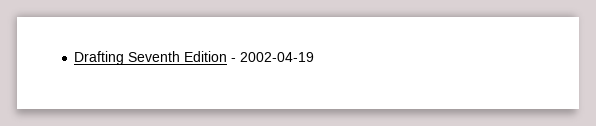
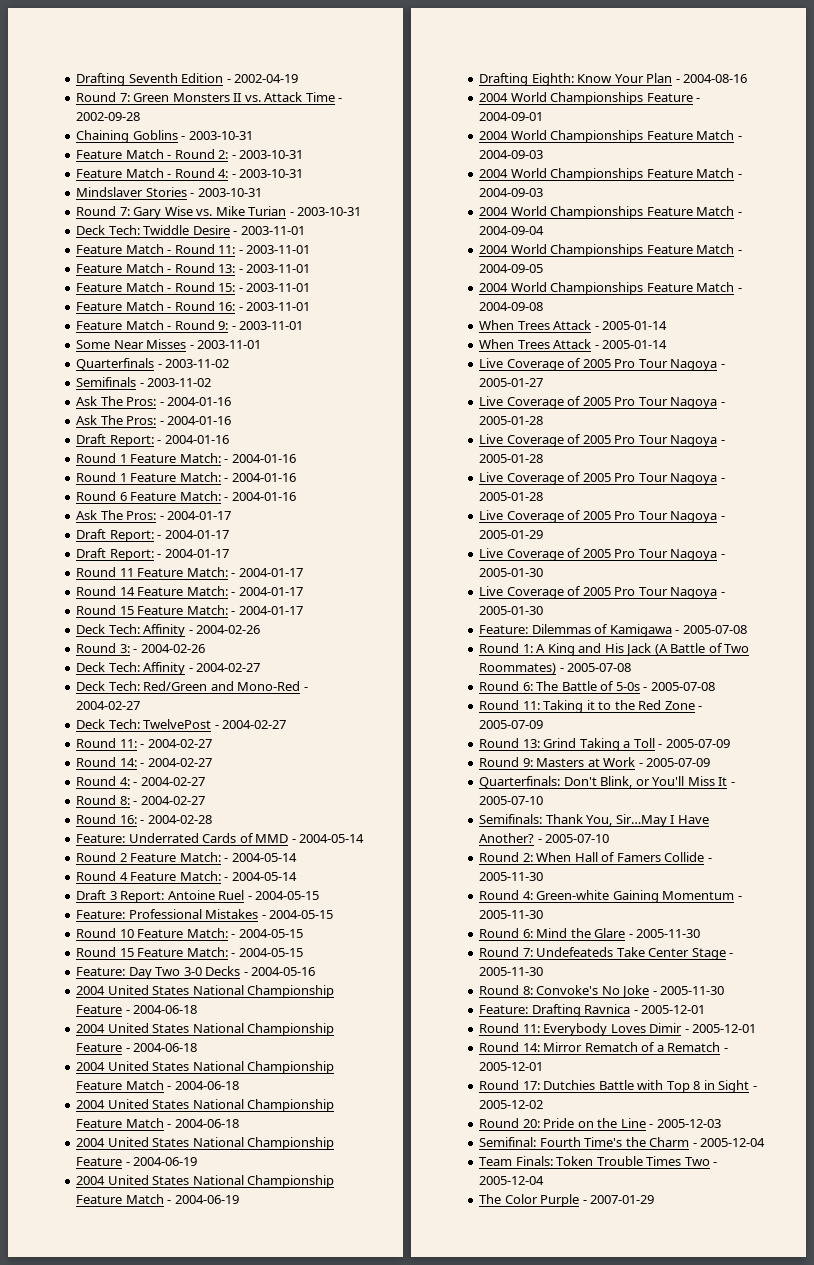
(315, 57) none -> [76,92,343,102] [76,112,141,121] [76,130,253,143] [76,149,304,159] [76,168,304,178] [76,187,262,197] [76,206,362,219] [76,225,305,235] [76,244,311,254] [76,263,311,273] [76,282,311,292] [76,301,311,311] [76,320,304,330] [76,339,262,349] [76,358,230,370] [76,377,212,387] [76,396,232,406] [76,415,232,425] [76,434,229,447] [76,453,296,463] [76,472,296,482] [76,491,296,501] [76,510,232,520] [76,529,229,542] [76,548,229,561] [76,567,303,577] [76,586,303,596] [76,605,303,615] [76,624,261,637] [76,643,205,653] [76,662,261,675] [76,681,308,691] [76,701,141,710] [76,719,287,729] [76,738,212,748] [76,757,212,767] [76,776,205,786] [76,795,205,805] [76,814,212,824] [76,833,365,843] [76,852,297,862] [76,871,297,881] [76,890,320,903] [76,909,334,919] [76,928,303,938] [76,947,303,957] [76,966,316,979] [76,985,335,998] [76,1005,198,1014] [76,1023,335,1036] [76,1043,198,1052] [76,1061,335,1074] [76,1080,239,1090] [76,1099,335,1112] [76,1118,239,1128] [76,1137,335,1150] [76,1157,198,1166] [76,1175,335,1188] [76,1194,239,1204] [479,73,748,86] [479,92,701,105] [479,112,544,121] [479,130,742,143] [479,150,544,159] [479,168,742,181] [479,188,544,197] [479,206,742,219] [479,226,545,235] [479,244,742,257] [479,264,544,273] [479,282,742,295] [479,302,544,311] [479,320,668,330] [479,339,668,349] [479,358,725,371] [479,378,544,387] [479,396,725,409] [479,416,544,425] [479,434,725,447] [479,454,544,463] [479,472,725,485] [479,492,544,501] [479,510,725,523] [479,530,544,539] [479,548,725,561] [479,568,544,577] [479,586,725,599] [479,606,544,615] [479,624,747,637] [479,643,750,656] [479,663,632,674] [479,681,715,691] [479,700,703,713] [479,720,544,729] [479,738,730,751] [479,757,711,767] [479,776,735,788] [479,796,544,805] [479,814,709,827] [479,833,610,843] [479,852,712,862] [479,872,544,881] [479,890,742,903] [479,910,544,919] [479,928,701,938] [479,947,734,960] [479,967,544,976] [479,985,725,998] [479,1004,706,1017] [479,1023,757,1036] [479,1042,728,1052] [479,1062,544,1071] [479,1080,757,1093] [479,1100,544,1109] [479,1118,721,1128] [479,1137,766,1147] [479,1156,718,1166] [479,1176,545,1185] [479,1194,655,1207] // Round 7: Green Monsters II vs. Attack Time - 2002-09-28 // Chaining Goblins - 2003-10-31 // Feature Match - Round 2: - 2003-10-31 // Feature Match - Round 4: - 2003-10-31 // Mindslaver Stories - 2003-10-31 // Round 7: Gary Wise vs. Mike Turian - 2003-10-31 // Deck Tech: Twiddle Desire - 2003-11-01 // Feature Match - Round 11: - 2003-11-01 // Feature Match - Round 13: - 2003-11-01 // Feature Match - Round 15: - 2003-11-01 // Feature Match - Round 16: - 2003-11-01 // Feature Match - Round 9: - 2003-11-01 // Some Near Misses - 2003-11-01 // Quarterfinals - 2003-11-02 // Semifinals - 2003-11-02 // Ask The Pros: - 2004-01-16 // Ask The Pros: - 2004-01-16 // Draft Report: - 2004-01-16 // Round 1 Feature Match: - 2004-01-16 // Round 1 Feature Match: - 2004-01-16 // Round 6 Feature Match: - 2004-01-16 // Ask The Pros: - 2004-01-17 // Draft Report: - 2004-01-17 // Draft Report: - 2004-01-17 // Round 11 Feature Match: - 2004-01-17 // Round 14 Feature Match: - 2004-01-17 // Round 15 Feature Match: - 2004-01-17 // Deck Tech: Affinity - 2004-02-26 // Round 3: - 2004-02-26 // Deck Tech: Affinity - 2004-02-27 // Deck Tech: Red/Green and Mono-Red - 2004-02-27 // Deck Tech: TwelvePost - 2004-02-27 // Round 11: - 2004-02-27 // Round 14: - 2004-02-27 // Round 4: - 2004-02-27 // Round 8: - 2004-02-27 // Round 16: - 2004-02-28 // Feature: Underrated Cards of MMD - 2004-05-14 // Round 2 Feature Match: - 2004-05-14 // Round 4 Feature Match: - 2004-05-14 // Draft 3 Report: Antoine Ruel - 2004-05-15 // Feature: Professional Mistakes - 2004-05-15 // Round 10 Feature Match: - 2004-05-15 // Round 15 Feature Match: - 2004-05-15 // Feature: Day Two 3-0 Decks - 2004-05-16 // 2004 United States National Championship Feature - 2004-06-18 // 2004 United States National Championship Feature - 2004-06-18 // 2004 United States National Championship Feature Match - 2004-06-18 // 2004 United States National Championship Feature Match - 2004-06-18 // 2004 United States National Championship Feature - 2004-06-19 // 2004 United States National Championship Feature Match - 2004-06-19 // Drafting Eighth: Know Your Plan - 2004-08-16 // 2004 World Championships Feature - 2004-09-01 // 2004 World Championships Feature Match - 2004-09-03 // 2004 World Championships Feature Match - 2004-09-03 // 2004 World Championships Feature Match - 2004-09-04 // 2004 World Championships Feature Match - 2004-09-05 // 2004 World Championships Feature Match - 2004-09-08 // When Trees Attack - 2005-01-14 // When Trees Attack - 2005-01-14 // Live Coverage of 2005 Pro Tour Nagoya - 2005-01-27 // Live Coverage of 2005 Pro Tour Nagoya - 2005-01-28 // Live Coverage of 2005 Pro Tour Nagoya - 2005-01-28 // Live Coverage of 2005 Pro Tour Nagoya - 2005-01-28 // Live Coverage of 2005 Pro Tour Nagoya - 2005-01-29 // Live Coverage of 2005 Pro Tour Nagoya - 2005-01-30 // Live Coverage of 2005 Pro Tour Nagoya - 2005-01-30 // Feature: Dilemmas of Kamigawa - 2005-07-08 // Round 1: A King and His Jack (A Battle of Two Roommates) - 2005-07-08 // Round 6: The Battle of 5-0s - 2005-07-08 // Round 11: Taking it to the Red Zone - 2005-07-09 // Round 13: Grind Taking a Toll - 2005-07-09 // Round 9: Masters at Work - 2005-07-09 // Quarterfinals: Don't Blink, or You'll Miss It - 2005-07-10 // Semifinals: Thank You, Sir…May I Have Another? - 2005-07-10 // Round 2: When Hall of Famers Collide - 2005-11-30 // Round 4: Green-white Gaining Momentum - 2005-11-30 // Round 6: Mind the Glare - 2005-11-30 // Round 7: Undefeateds Take Center Stage - 2005-11-30 // Round 8: Convoke's No Joke - 2005-11-30 // Feature: Drafting Ravnica - 2005-12-01 // Round 11: Everybody Loves Dimir - 2005-12-01 // Round 14: Mirror Rematch of a Rematch - 2005-12-01 // Round 17: Dutchies Battle with Top 8 in Sight - 2005-12-02 // Round 20: Pride on the Line - 2005-12-03 // Semifinal: Fourth Time's the Charm - 2005-12-04 // Team Finals: Token Trouble Times Two - 2005-12-04 // The Color Purple - 2007-01-29

